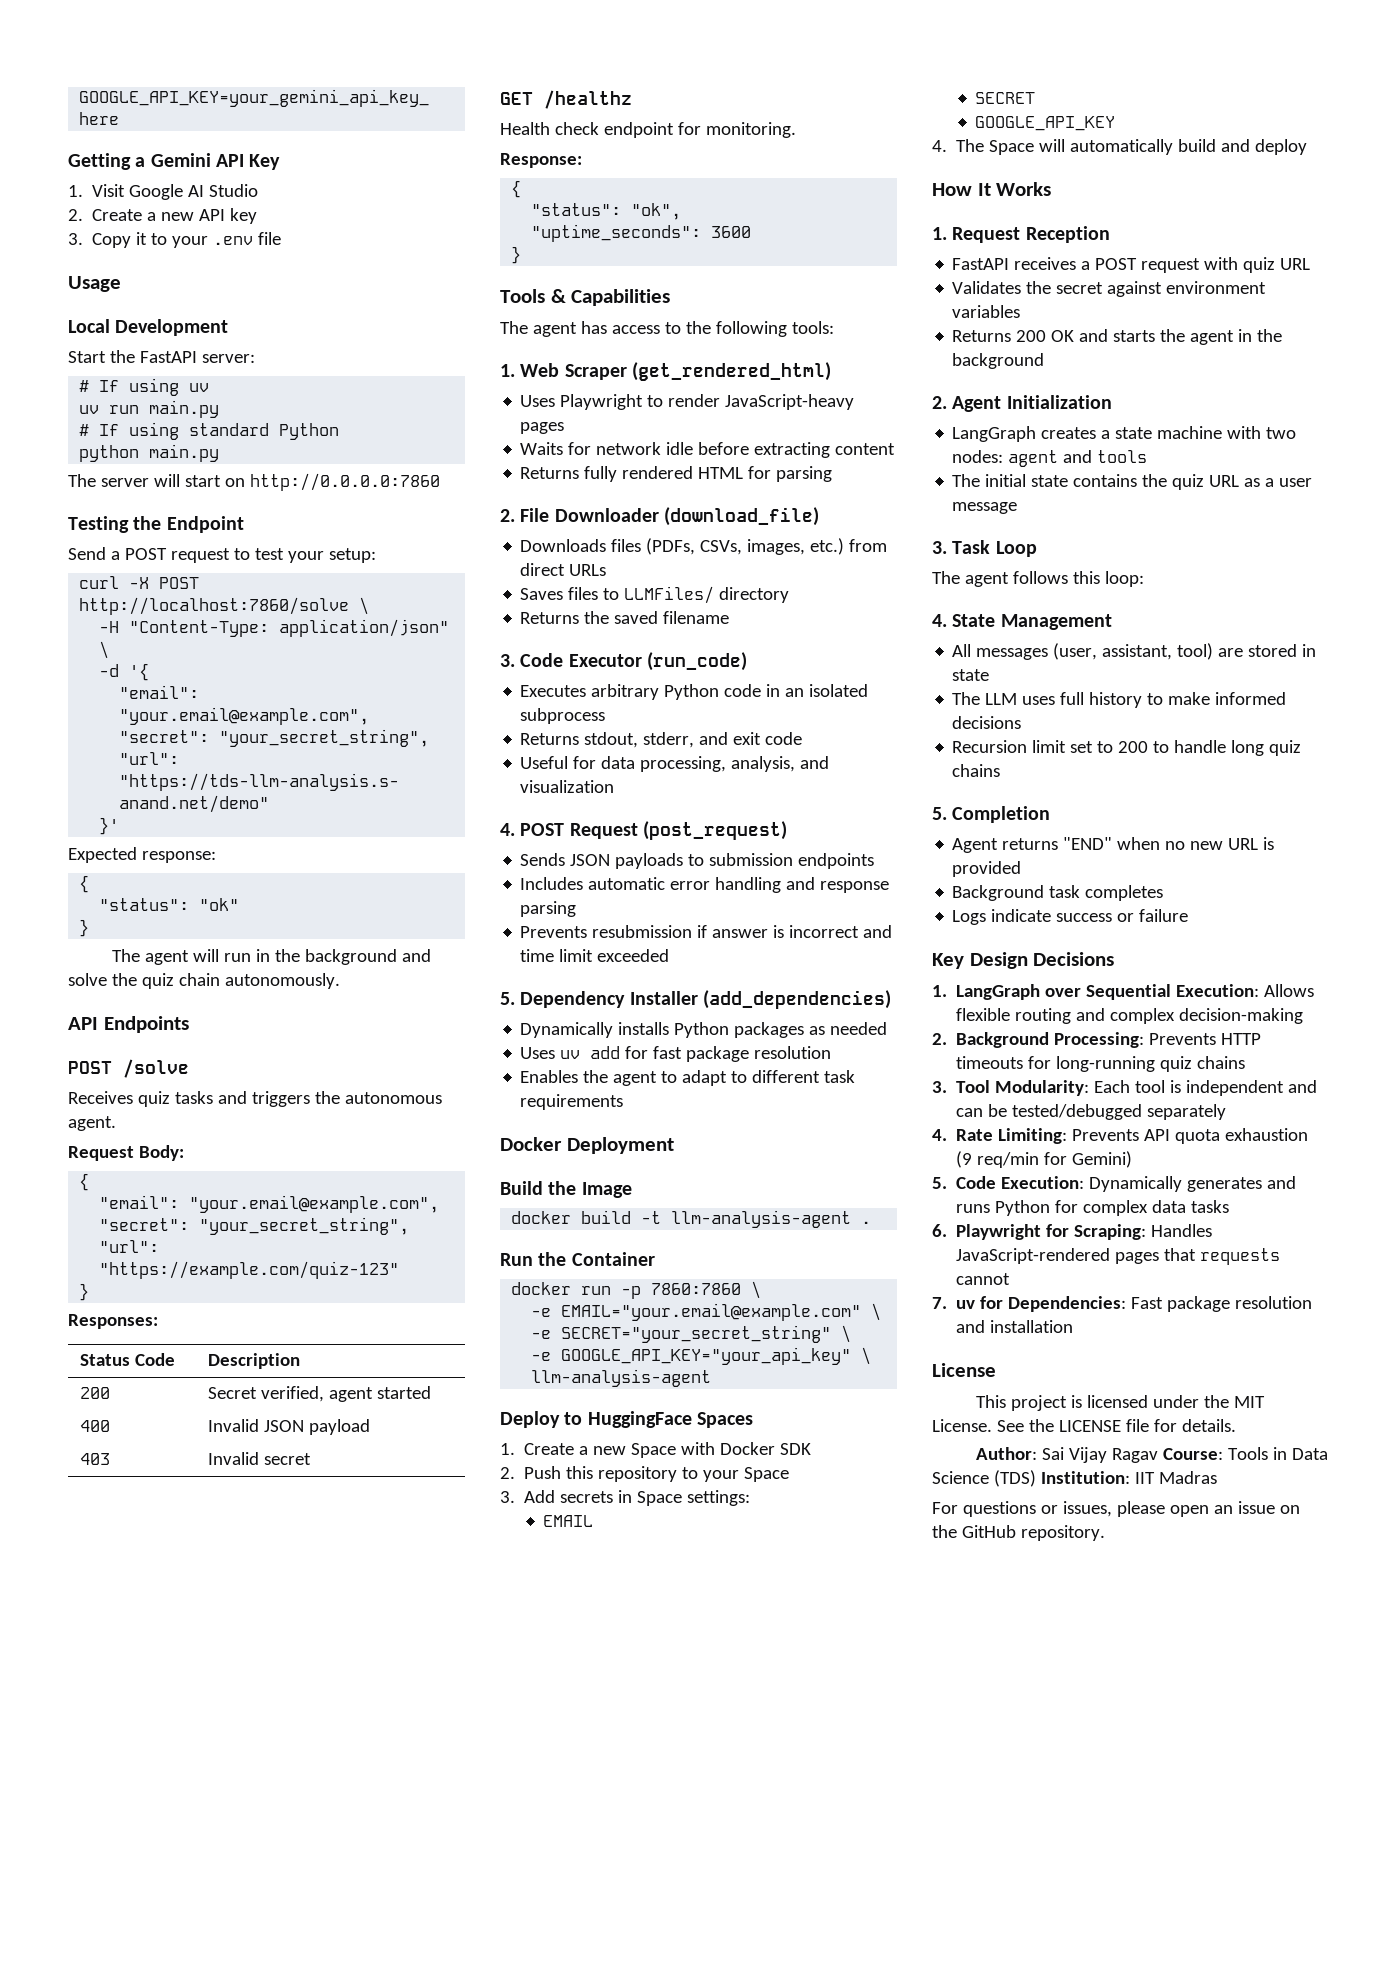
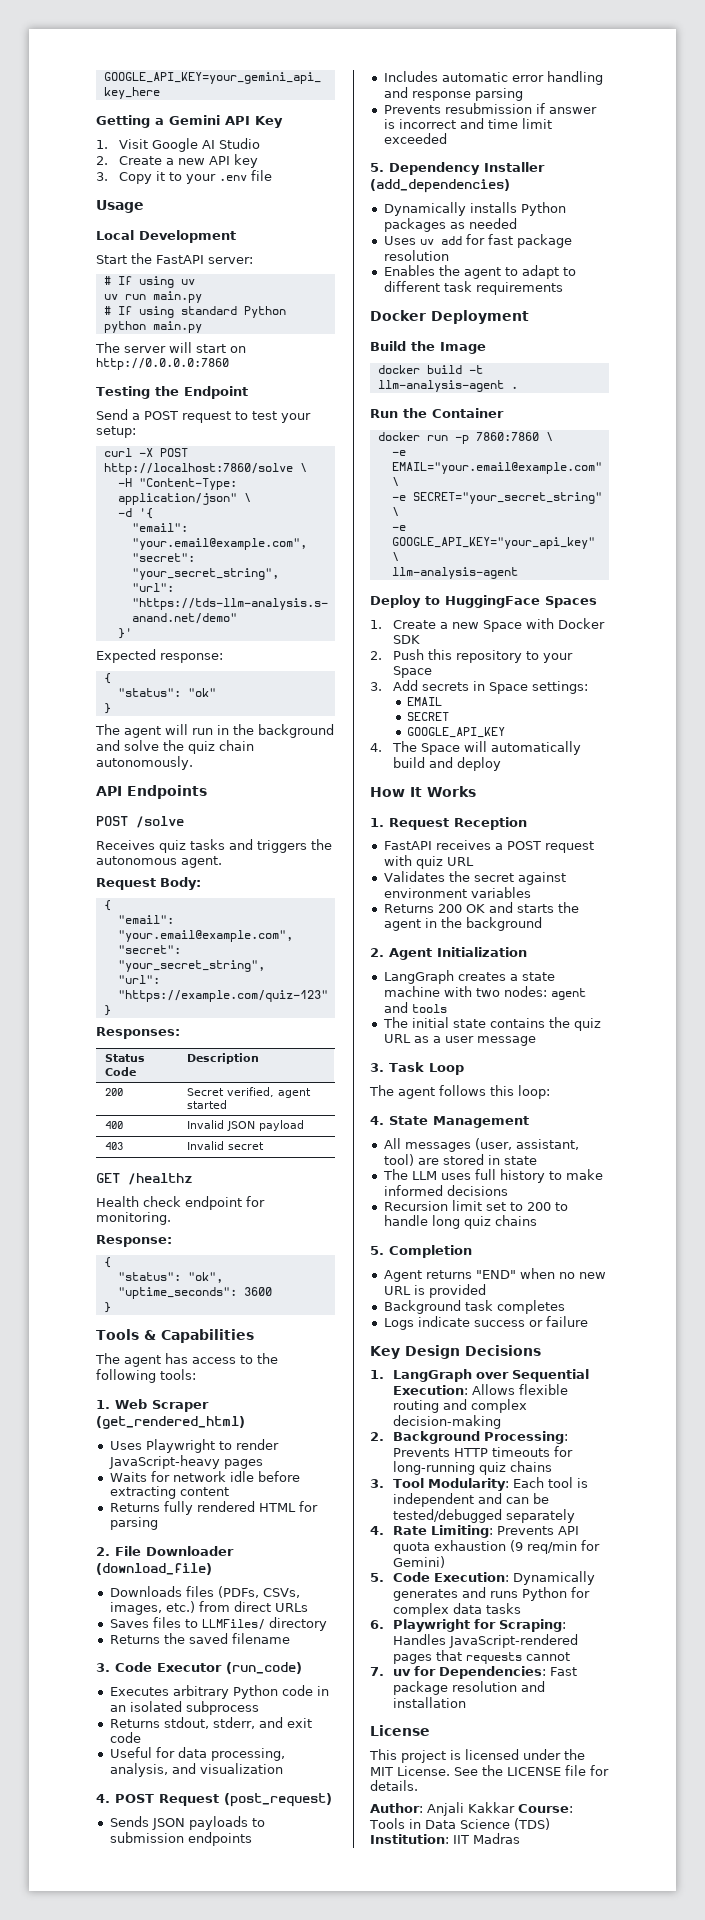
[1042,1447,1159,1463] Sai Vijay Ragav -> [427,1802,515,1816] Anjali Kakkar
[932,1501,1300,1517] [932,1525,1105,1541] // For questions or issues, please open an issue on the GitHub repository. -> (520, 1838) none

